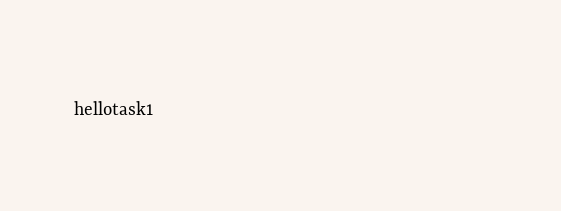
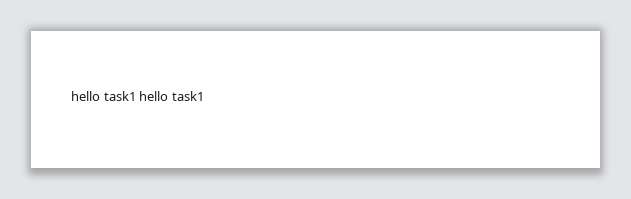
[74,101,153,115] hellotask1 -> [71,91,204,101] hello task1 hello task1

